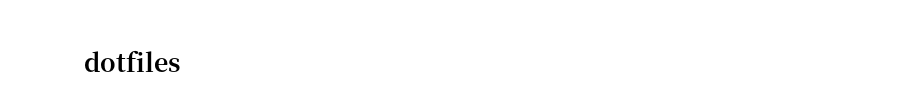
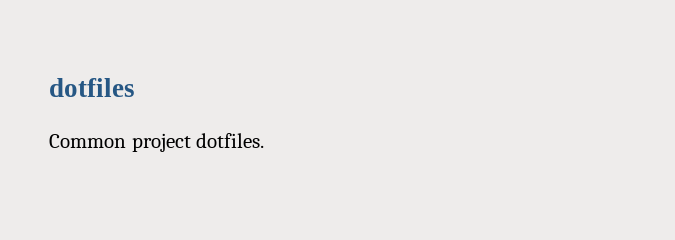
(180, 61) none -> [49,133,265,152] // Common project dotfiles.

